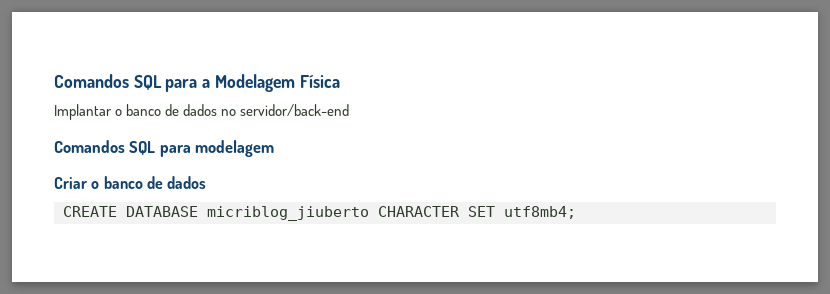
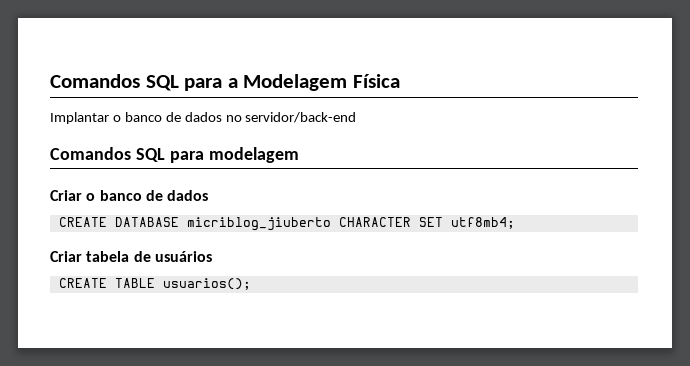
(576, 212) none -> [50,251,212,262] [58,278,251,290] // Criar tabela de usuários // CREATE TABLE usuarios();

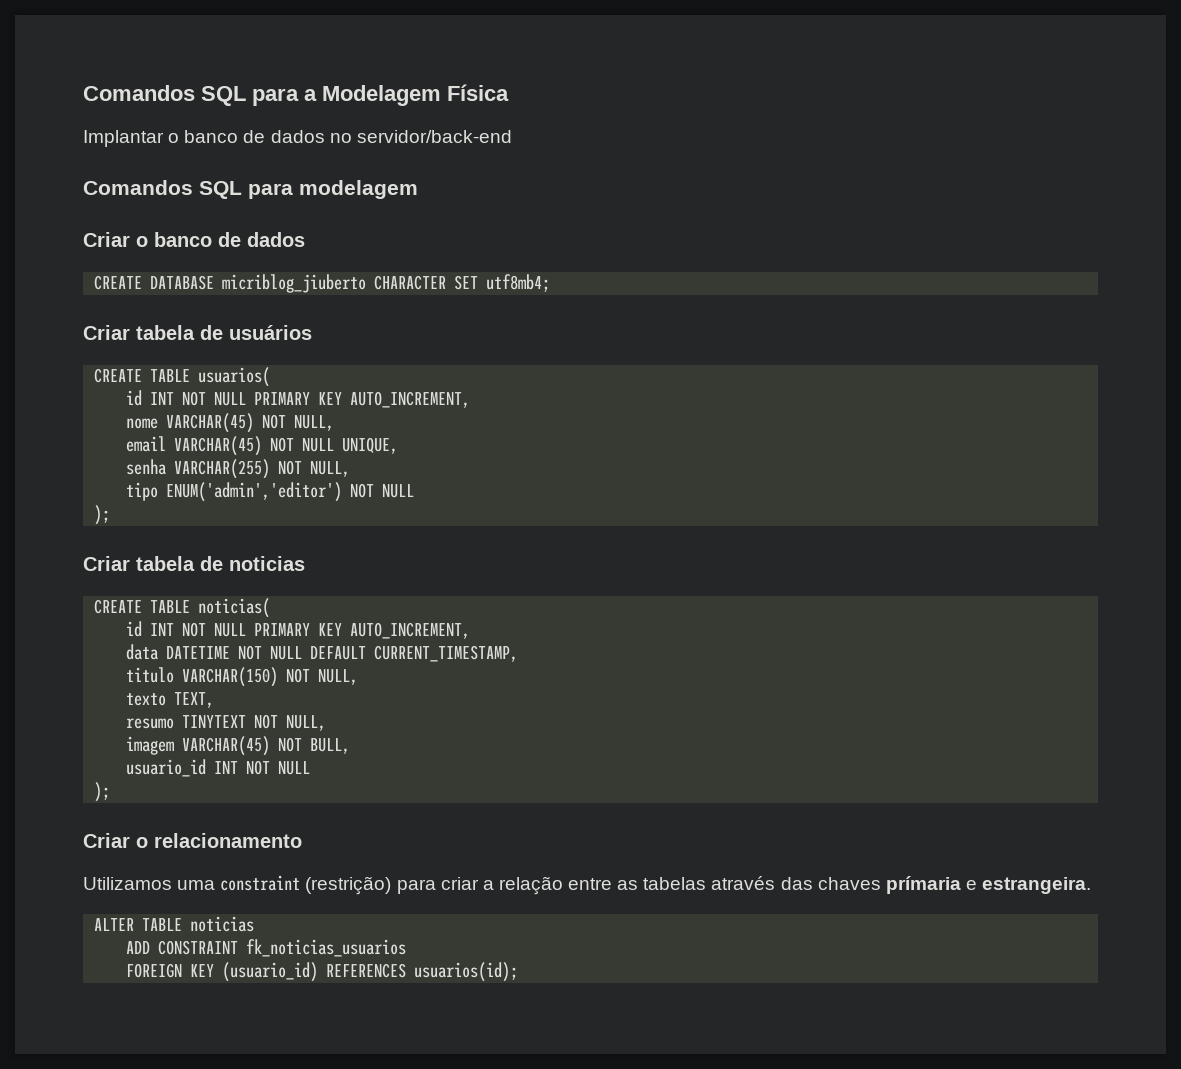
[162,278,251,290] usuarios(); -> [198,367,271,387] [126,390,471,408] [126,413,335,433] [126,436,399,456] [126,459,351,479] [126,482,415,502] [94,505,111,525] [83,556,305,571] [94,598,271,618] [126,621,471,639] [126,644,519,662] [126,667,359,687] [126,692,215,708] [126,714,327,731] [126,736,351,756] [126,759,311,777] [94,782,111,802] [83,833,302,848] [83,875,1092,895] [94,916,255,932] [126,939,407,957] [126,962,519,982] usuarios( // id INT NOT NULL PRIMARY KEY AUTO_INCREMENT, // nome VARCHAR(45) NOT NULL, // email VARCHAR(45) NOT NULL UNIQUE, // senha VARCHAR(255) NOT NULL, // tipo ENUM('admin','editor') NOT NULL // ); // Criar tabela de noticias // CREATE TABLE noticias( // id INT NOT NULL PRIMARY KEY AUTO_INCREMENT, // data DATETIME NOT NULL DEFAULT CURRENT_TIMESTAMP, // titulo VARCHAR(150) NOT NULL, // texto TEXT, // resumo TINYTEXT NOT NULL, // imagem VARCHAR(45) NOT BULL, // usuario_id INT NOT NULL // ); // Criar o relacionamento // Utilizamos uma constraint (restrição) para criar a relação entre as tabelas através das chaves prímaria e estrangeira. // ALTER TABLE noticias // ADD CONSTRAINT fk_noticias_usuarios // FOREIGN KEY (usuario_id) REFERENCES usuarios(id);

